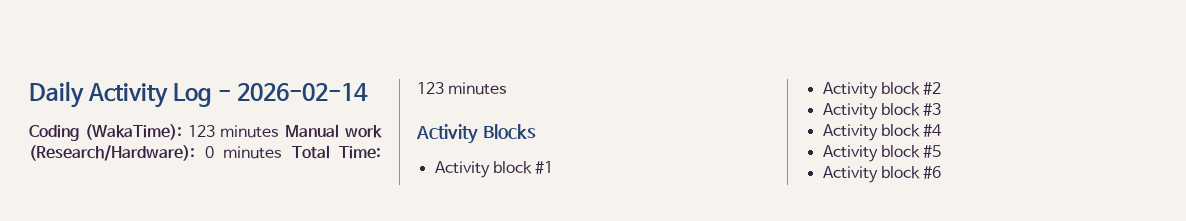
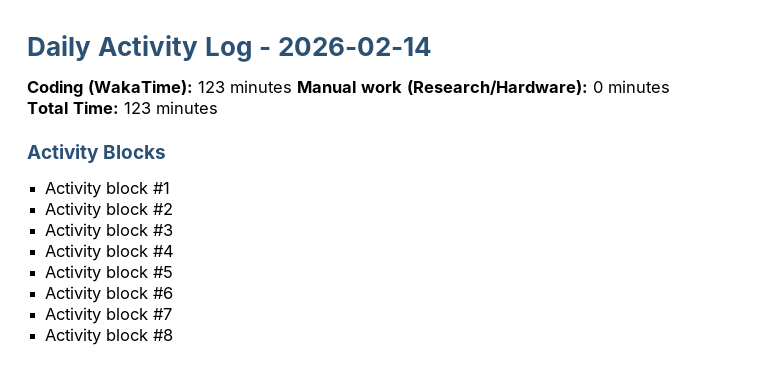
(942, 172) none -> [45,307,173,324] [45,328,174,345] // Activity block #7 // Activity block #8

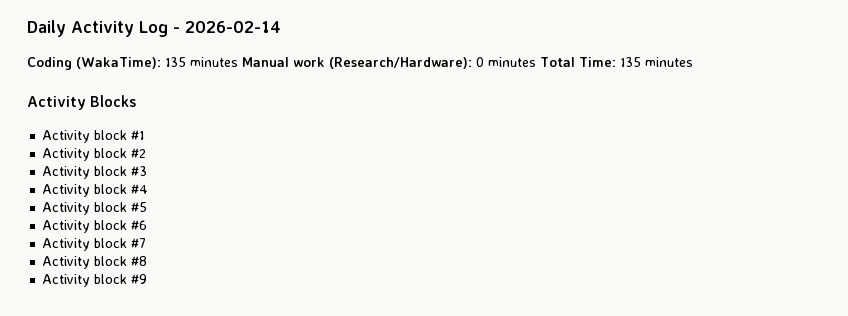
[198,81,225,93] 123 -> [165,57,186,67] 135
[124,102,151,114] 123 -> [619,57,641,67] 135
(174, 335) none -> [42,274,148,287] // Activity block #9

